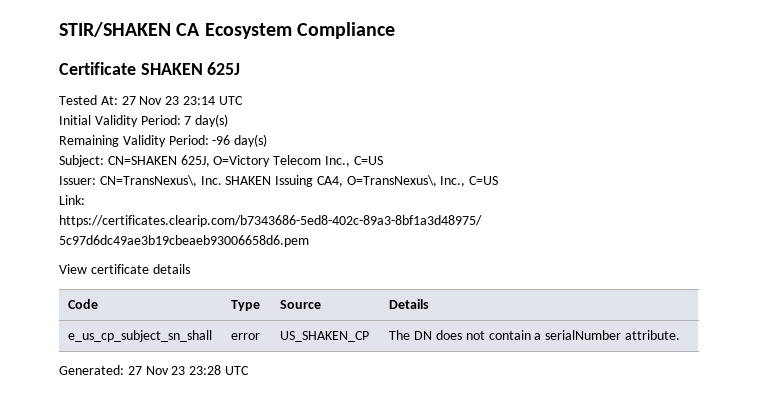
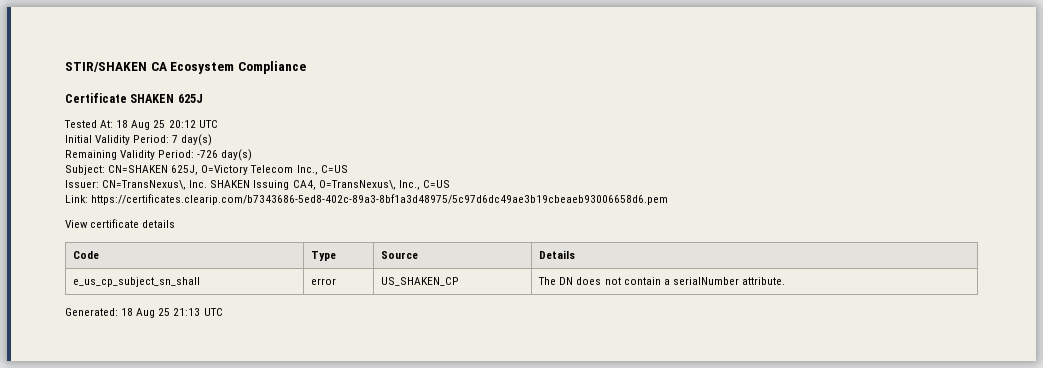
[121,96,215,105] 27 Nov 23 23:14 -> [116,120,196,130] 18 Aug 25 20:12
[212,135,231,145] -96 -> [197,150,219,158] -726
[127,365,222,375] 27 Nov 23 23:28 -> [121,308,201,318] 18 Aug 25 21:13

